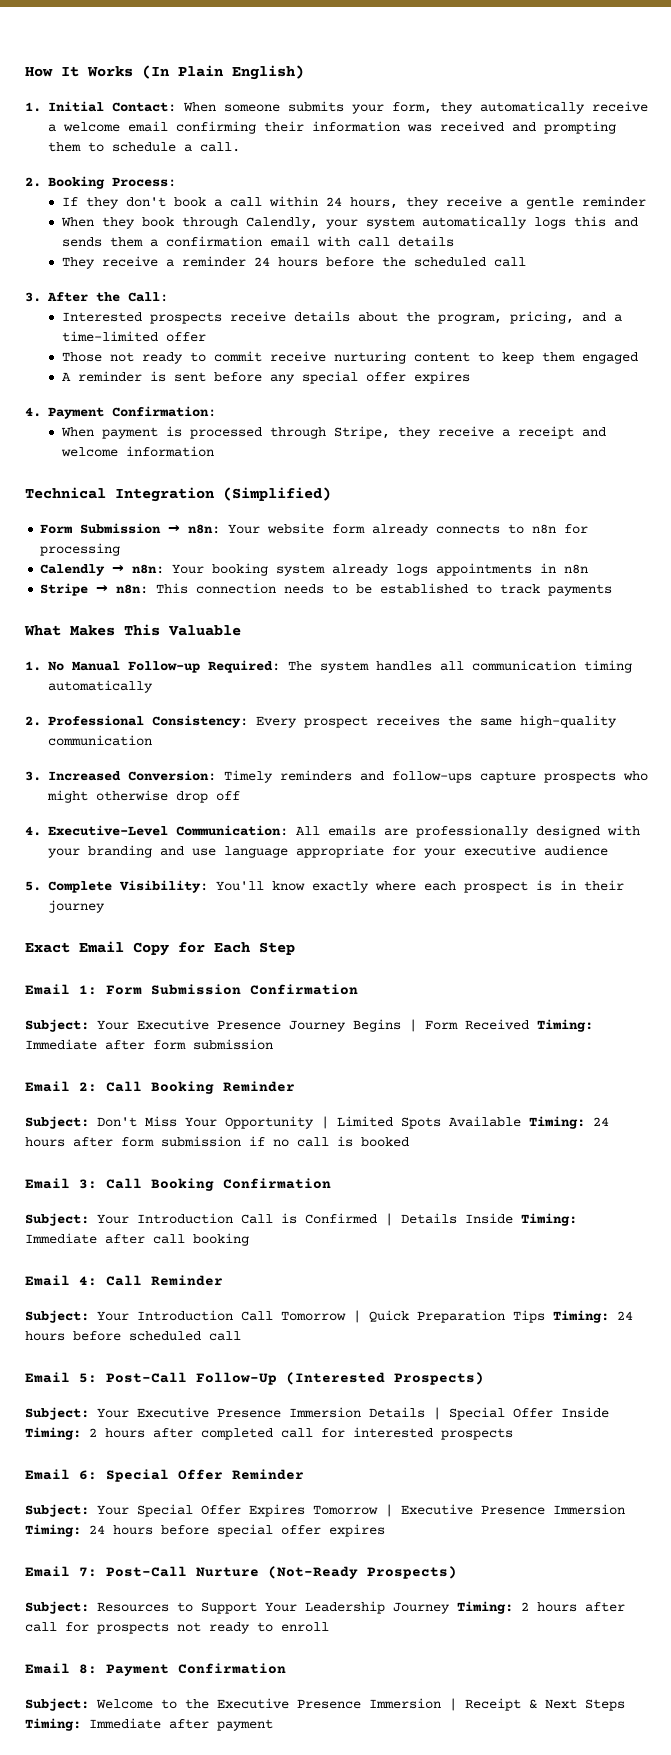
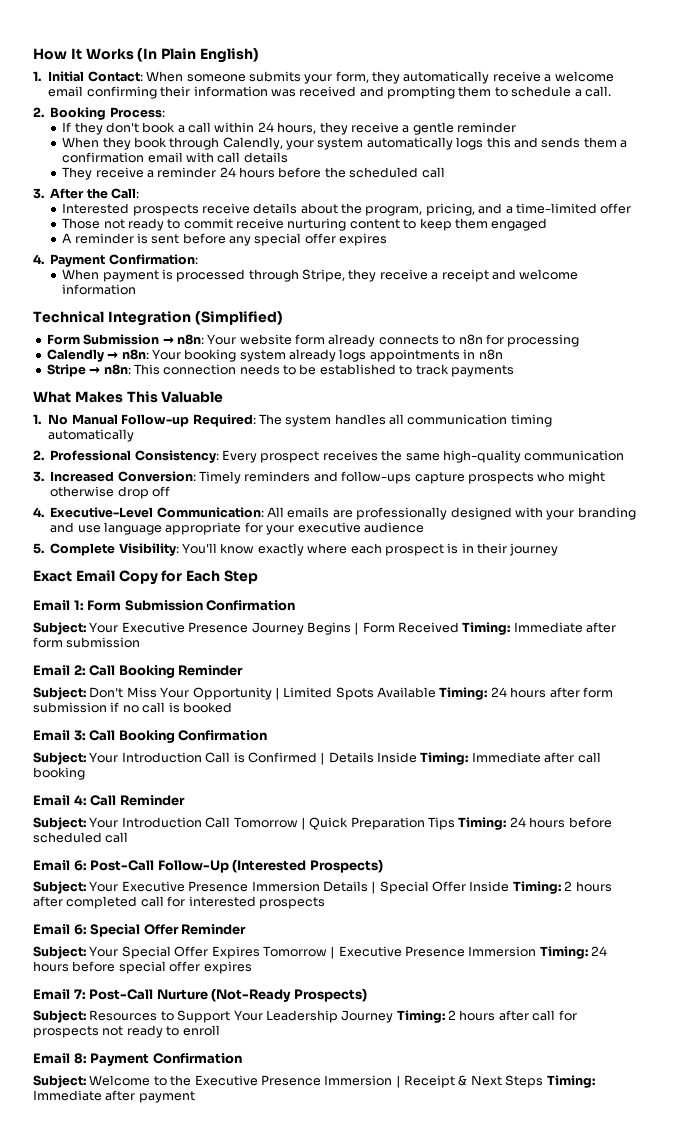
[79,1373,97,1383] 5: -> [73,860,87,871] 6:

